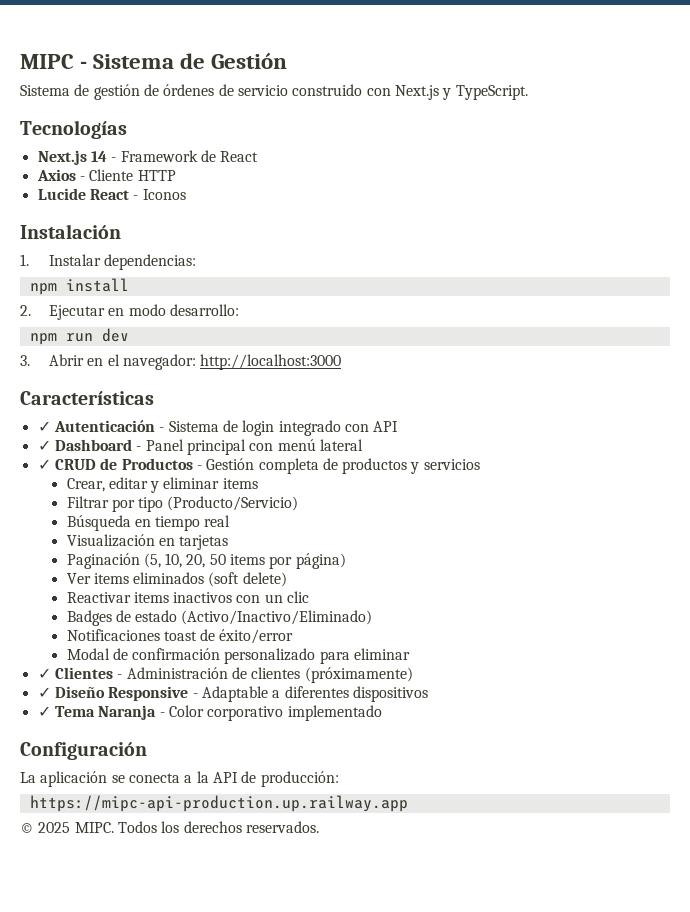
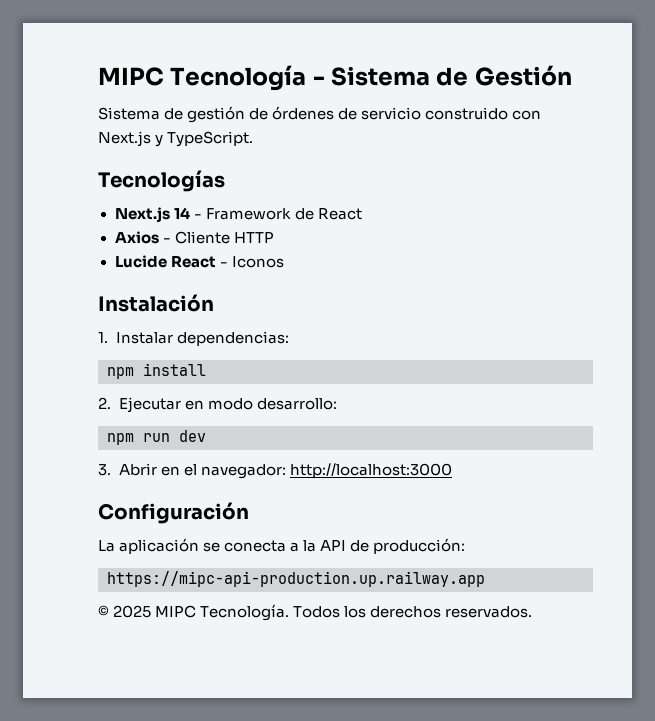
[20,54,74,69] MIPC -> [98,65,307,91] MIPC Tecnología
[20,391,154,405] [37,420,399,436] [37,439,363,455] [37,458,480,474] [66,477,258,493] [66,496,299,512] [66,515,231,531] [66,534,229,550] [66,553,346,569] [66,572,287,587] [66,591,310,603] [66,610,373,626] [66,629,294,644] [66,648,411,664] [37,667,413,683] [37,686,428,702] [37,705,382,721] // Características // ✓ Autenticación - Sistema de login integrado con API // ✓ Dashboard - Panel principal con menú lateral // ✓ CRUD de Productos - Gestión completa de productos y servicios // Crear, editar y eliminar items // Filtrar por tipo (Producto/Servicio) // Búsqueda en tiempo real // Visualización en tarjetas // Paginación (5, 10, 20, 50 items por página) // Ver items eliminados (soft delete) // Reactivar items inactivos con un clic // Badges de estado (Activo/Inactivo/Eliminado) // Notificaciones toast de éxito/error // Modal de confirmación personalizado para eliminar // ✓ Clientes - Administración de clientes (próximamente) // ✓ Diseño Responsive - Adaptable a diferentes dispositivos // ✓ Tema Naranja - Color corporativo implementado -> (452, 470) none
[74,822,114,833] MIPC. -> [155,604,290,621] MIPC Tecnología.

